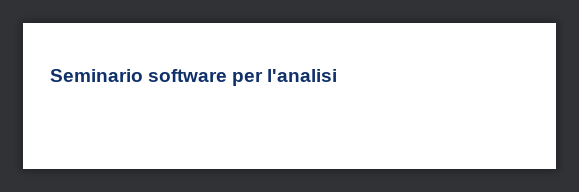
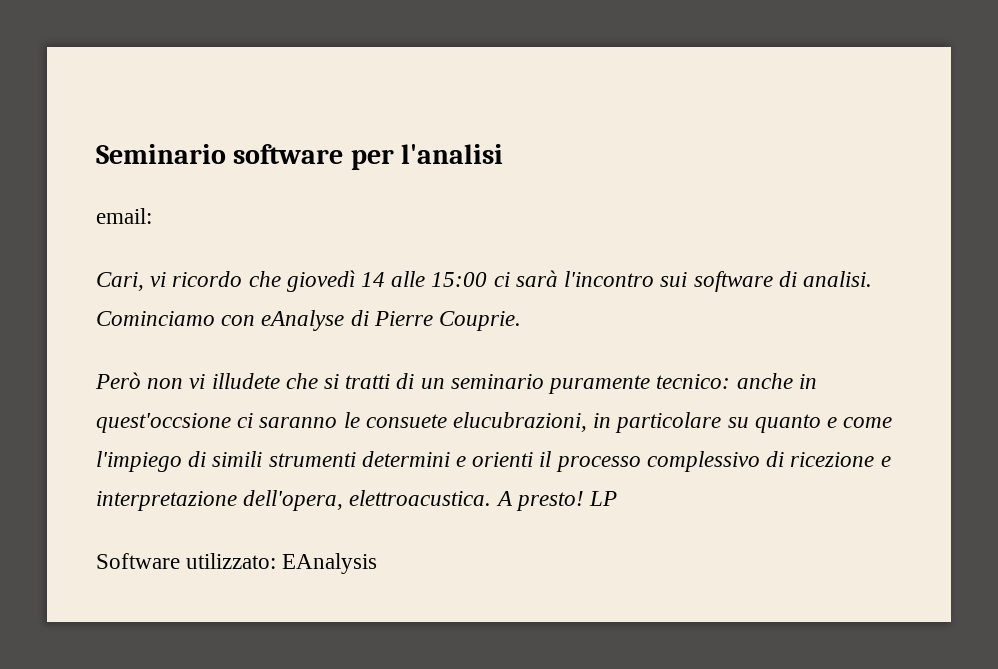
(338, 75) none -> [96,208,152,224] [96,270,872,292] [96,310,522,331] [95,372,817,394] [96,412,893,433] [96,451,891,472] [96,490,618,511] [96,553,378,574] // email: // Cari, vi ricordo che giovedì 14 alle 15:00 ci sarà l'incontro sui software di analisi. Cominciamo con eAnalyse di Pierre Couprie. // Però non vi illudete che si tratti di un seminario puramente tecnico: anche in quest'occsione ci saranno le consuete elucubrazioni, in particolare su quanto e come l'impiego di simili strumenti determini e orienti il processo complessivo di ricezione e interpretazione dell'opera, elettroacustica. A presto! LP // Software utilizzato: EAnalysis

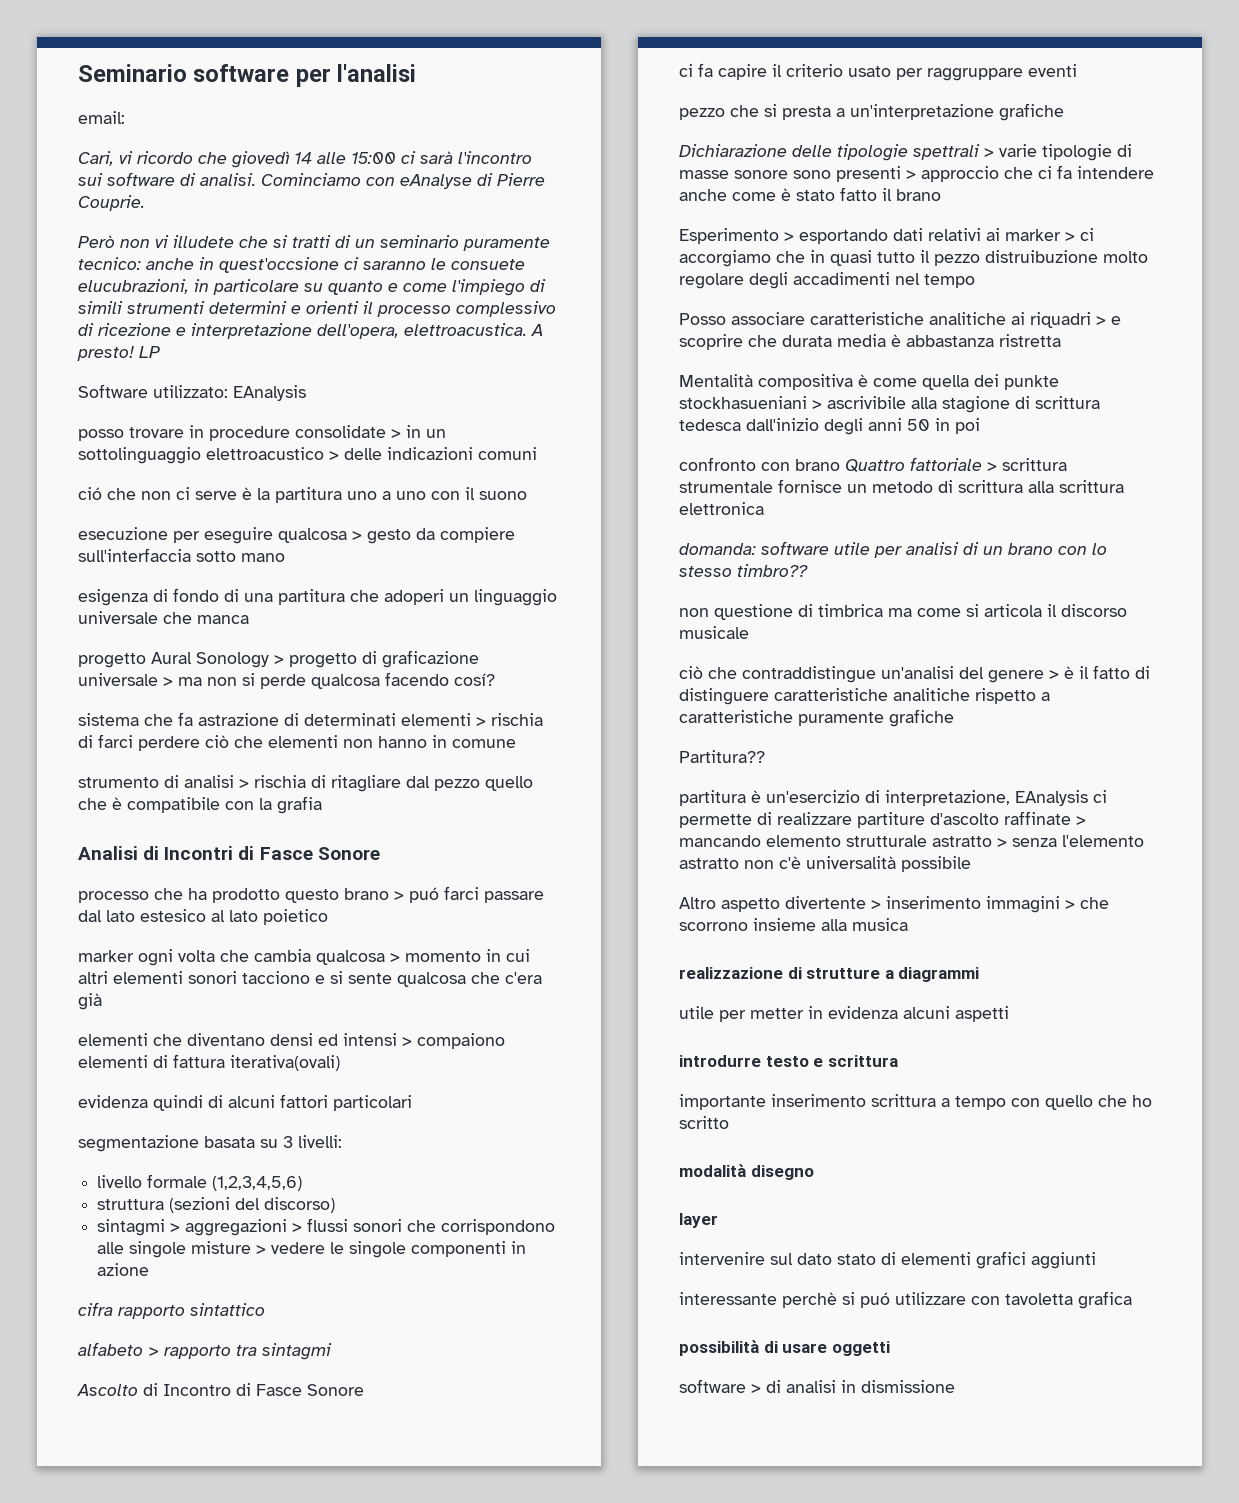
(378, 563) none -> [78,425,446,441] [78,447,537,464] [78,487,527,503] [78,527,515,544] [78,548,285,562] [78,588,557,606] [78,611,249,624] [78,650,479,668] [78,672,495,689] [78,712,543,726] [78,734,516,751] [78,775,533,792] [78,796,322,814] [78,846,380,860] [78,886,544,903] [78,909,328,925] [78,949,530,966] [78,971,542,987] [78,993,102,1010] [78,1033,505,1049] [78,1054,340,1071] [78,1094,412,1111] [78,1135,342,1152] [97,1174,303,1191] [97,1197,336,1213] [97,1218,556,1236] [97,1241,527,1258] [97,1263,150,1276] [78,1302,265,1319] [78,1342,332,1360] [77,1383,364,1396] [679,63,1077,81] [679,103,1064,121] [679,144,1132,161] [679,165,1154,182] [679,187,941,201] [679,228,1094,244] [679,250,1148,267] [679,272,975,289] [679,312,1121,328] [679,334,1061,350] [679,374,1059,390] [679,396,1100,413] [679,418,980,435] [679,457,1067,473] [679,479,1124,493] [679,502,764,515] [679,541,1107,558] [679,564,808,577] [679,604,1127,620] [679,626,749,639] [679,665,1150,683] [679,688,1050,705] [679,709,954,727] [679,750,765,763] [679,790,1107,806] [679,811,1086,828] [679,835,1144,847] [679,856,971,872] [679,896,1109,913] [679,918,908,931] [679,967,980,982] [679,1006,1009,1022] [679,1055,898,1067] [679,1094,1152,1110] [679,1116,729,1129] [679,1164,814,1180] [679,1213,718,1228] [679,1251,1096,1269] [679,1291,1132,1309] [679,1340,890,1356] [679,1379,955,1393] // posso trovare in procedure consolidate > in un sottolinguaggio elettroacustico > delle indicazioni comuni // ció che non ci serve è la partitura uno a uno con il suono // esecuzione per eseguire qualcosa > gesto da compiere sull'interfaccia sotto mano // esigenza di fondo di una partitura che adoperi un linguaggio universale che manca // progetto Aural Sonology > progetto di graficazione universale > ma non si perde qualcosa facendo cosí? // sistema che fa astrazione di determinati elementi > rischia di farci perdere ciò che elementi non hanno in comune // strumento di analisi > rischia di ritagliare dal pezzo quello che è compatibile con la grafia // Analisi di Incontri di Fasce Sonore // processo che ha prodotto questo brano > puó farci passare dal lato estesico al lato poietico // marker ogni volta che cambia qualcosa > momento in cui altri elementi sonori tacciono e si sente qualcosa che c'era già // elementi che diventano densi ed intensi > compaiono elementi di fattura iterativa(ovali) // evidenza quindi di alcuni fattori particolari // segmentazione basata su 3 livelli: // livello formale (1,2,3,4,5,6) // struttura (sezioni del discorso) // sintagmi > aggregazioni > flussi sonori che corrispondono alle singole misture > vedere le singole componenti in azione // cifra rapporto sintattico // alfabeto > rapporto tra sintagmi // Ascolto di Incontro di Fasce Sonore // ci fa capire il criterio usato per raggruppare eventi // pezzo che si presta a un'interpretazione grafiche // Dichiarazione delle tipologie spettrali > varie tipologie di masse sonore sono presenti > approccio che ci fa intendere anche come è stato fatto il brano // Esperimento > esportando dati relativi ai marker > ci accorgiamo che in quasi tutto il pezzo distruibuzione molto regolare degli accadimenti nel tempo // Posso associare caratteristiche analitiche ai riquadri > e scoprire che durata media è abbastanza ristretta // Mentalità compositiva è come quella dei punkte stockhasueniani > ascrivibile alla stagione di scrittura tedesca dall'inizio degli anni 50 in poi // confronto con brano Quattro fattoriale > scrittura strumentale fornisce un metodo di scrittura alla scrittura elettronica // domanda: software utile per analisi di un brano con lo stesso timbro?? // non questione di timbrica ma come si articola il discorso musicale // ciò che contraddistingue un'analisi del genere > è il fatto di distinguere caratteristiche analitiche rispetto a caratteristiche puramente grafiche // Partitura?? // partitura è un'esercizio di interpretazione, EAnalysis ci permette di realizzare partiture d'ascolto raffinate > mancando elemento strutturale astratto > senza l'elemento astratto non c'è universalità possibile // Altro aspetto divertente > inserimento immagini > che scorrono insieme alla musica // realizzazione di strutture a diagrammi // utile per metter in evidenza alcuni aspetti // introdurre testo e scrittura // importante inserimento scrittura a tempo con quello che ho scritto // modalità disegno // layer // intervenire sul dato stato di elementi grafici aggiunti // interessante perchè si puó utilizzare con tavoletta grafica // possibilità di usare oggetti // software > di analisi in dismissione

